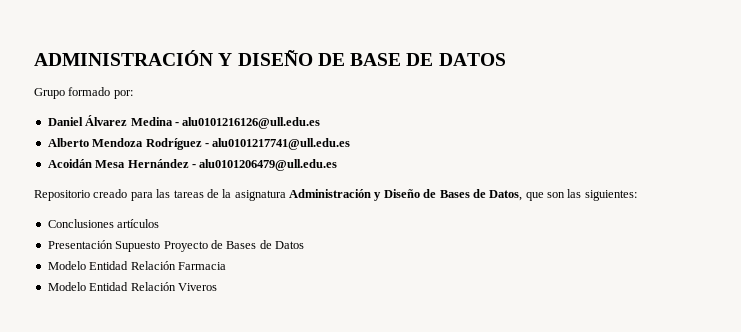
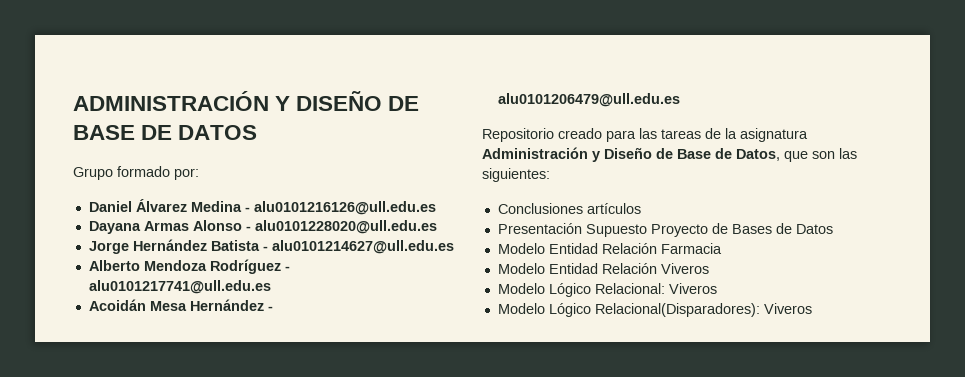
(321, 123) none -> [88,220,437,234] [88,239,454,254] // Dayana Armas Alonso - alu0101228020@ull.edu.es // Jorge Hernández Batista - alu0101214627@ull.edu.es
[439,190,470,198] Bases -> [677,149,711,159] Base
(217, 287) none -> [497,283,717,297] [497,303,812,317] // Modelo Lógico Relacional: Viveros // Modelo Lógico Relacional(Disparadores): Viveros

